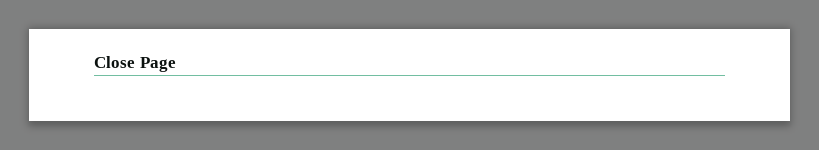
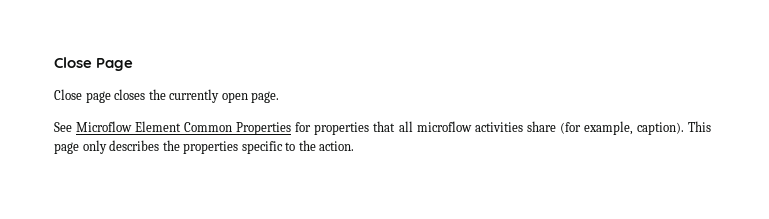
(176, 64) none -> [54,89,280,103] [54,121,712,135] [54,140,355,154] // Close page closes the currently open page. // See Microflow Element Common Properties for properties that all microflow activities share (for example, caption). This page only describes the properties specific to the action.

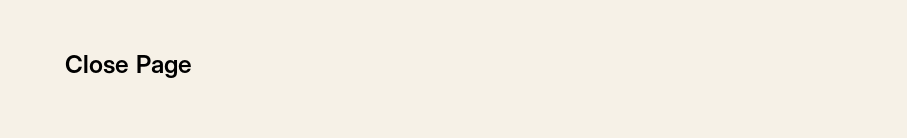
[54,89,280,103] [54,121,712,135] [54,140,355,154] // Close page closes the currently open page. // See Microflow Element Common Properties for properties that all microflow activities share (for example, caption). This page only describes the properties specific to the action. -> (192, 66) none

